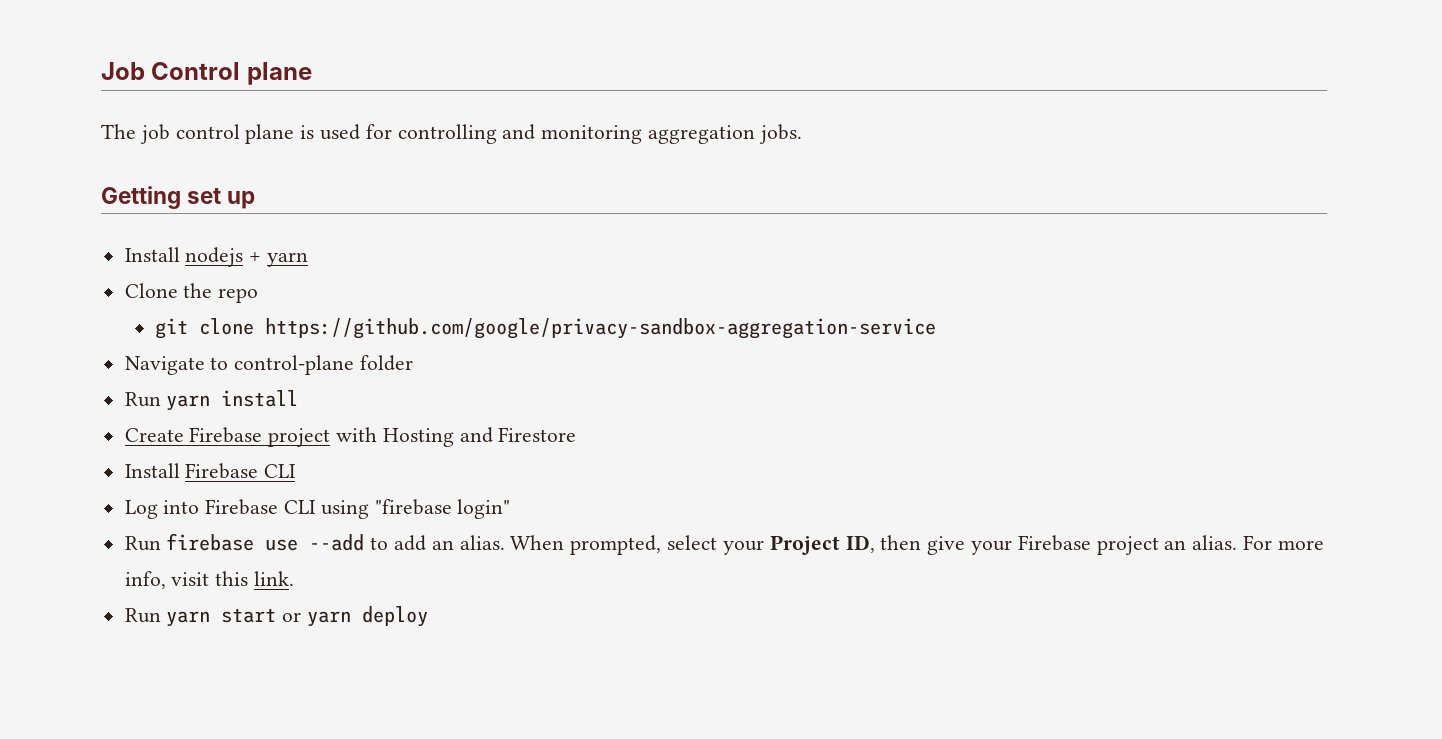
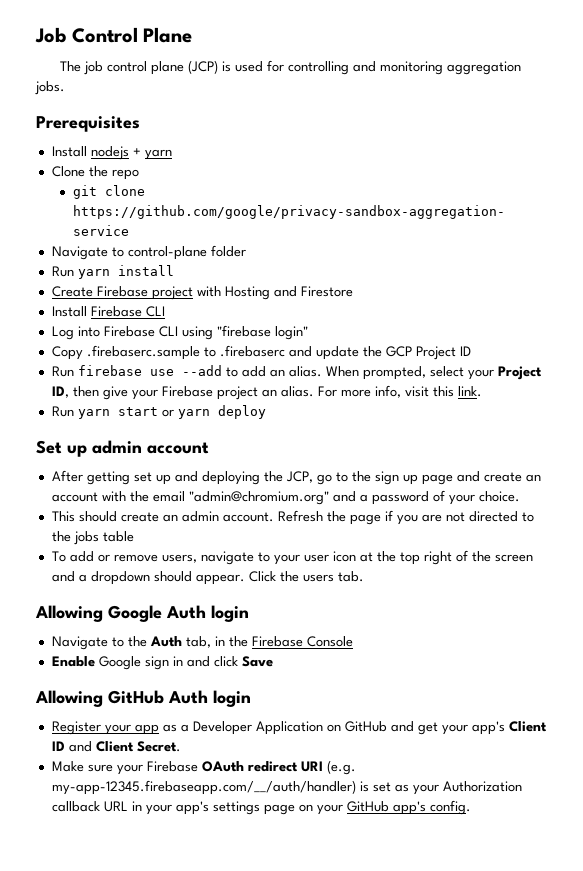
[246,62,312,85] plane -> [143,27,193,43] Plane
(295, 134) none -> [188,60,219,74] (JCP)
[101,186,256,209] Getting set up -> [36,116,140,132] Prerequisites
(511, 509) none -> [51,345,471,360] // Copy .firebaserc.sample to .firebaserc and update the GCP Project ID
(429, 616) none -> [36,440,209,457] [51,470,541,485] [51,490,520,505] [51,510,534,525] [51,531,134,545] [51,550,533,565] [51,571,364,585] [35,605,249,622] [51,636,353,650] [51,656,273,670] [35,690,251,707] [51,721,547,735] [51,741,181,752] [51,760,356,775] [51,780,522,795] [51,800,471,815] // Set up admin account // After getting set up and deploying the JCP, go to the sign up page and create an account with the email "admin@chromium.org" and a password of your choice. // This should create an admin account. Refresh the page if you are not directed to the jobs table // To add or remove users, navigate to your user icon at the top right of the screen and a dropdown should appear. Click the users tab. // Allowing Google Auth login // Navigate to the Auth tab, in the Firebase Console // Enable Google sign in and click Save // Allowing GitHub Auth login // Register your app as a Developer Application on GitHub and get your app's Client ID and Client Secret. // Make sure your Firebase OAuth redirect URI (e.g. my-app-12345.firebaseapp.com/__/auth/handler) is set as your Authorization callback URL in your app's settings page on your GitHub app's config.

